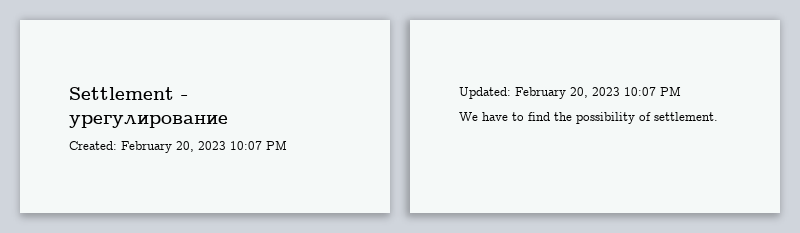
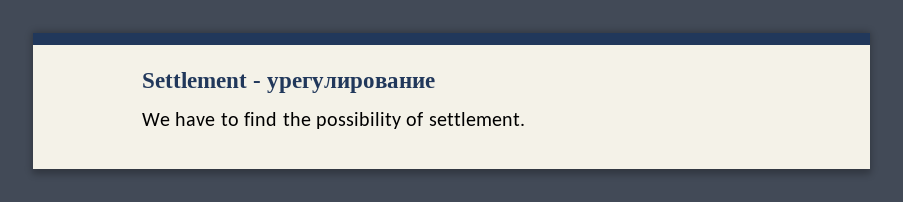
[69,140,287,153] [459,86,681,99] // Created: February 20, 2023 10:07 PM Updated: February 20, 2023 10:07 PM -> (436, 85) none

